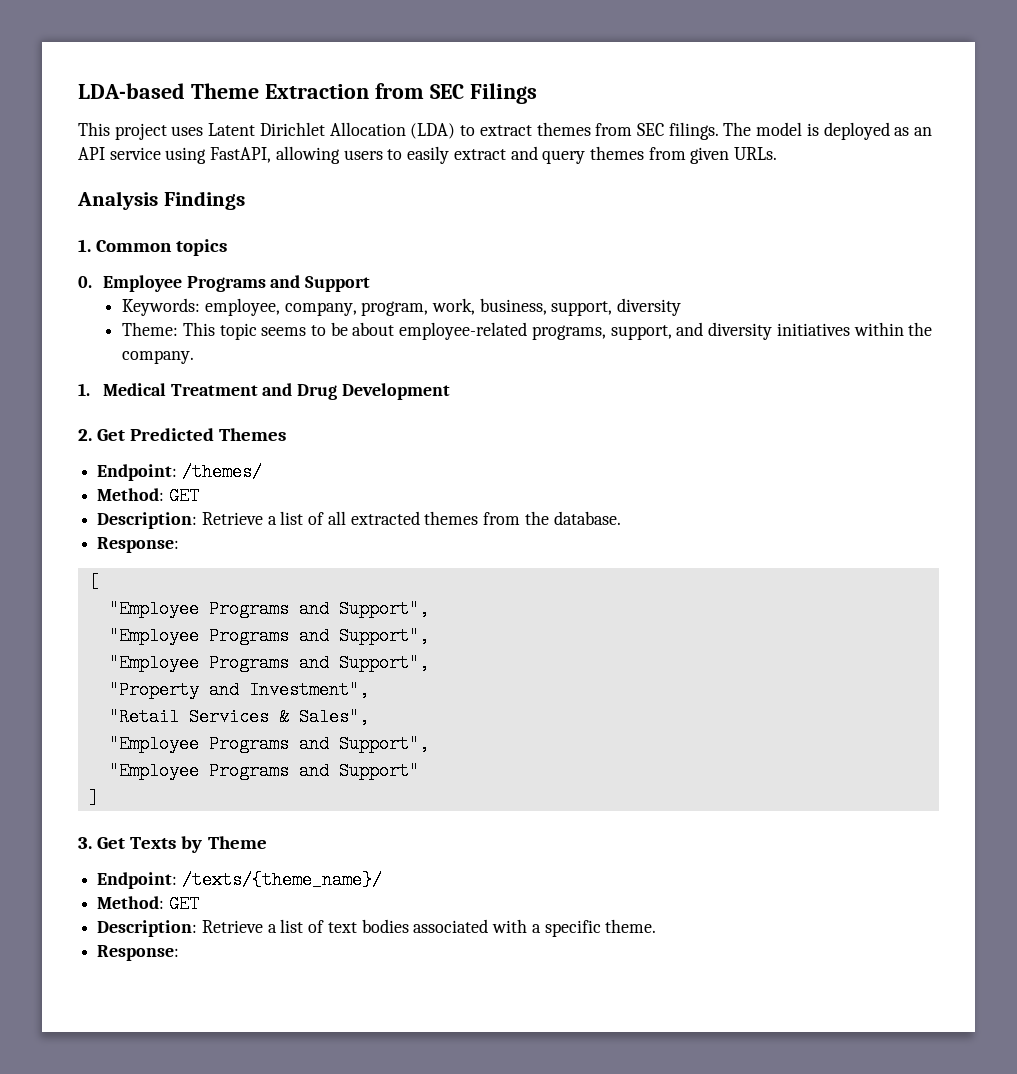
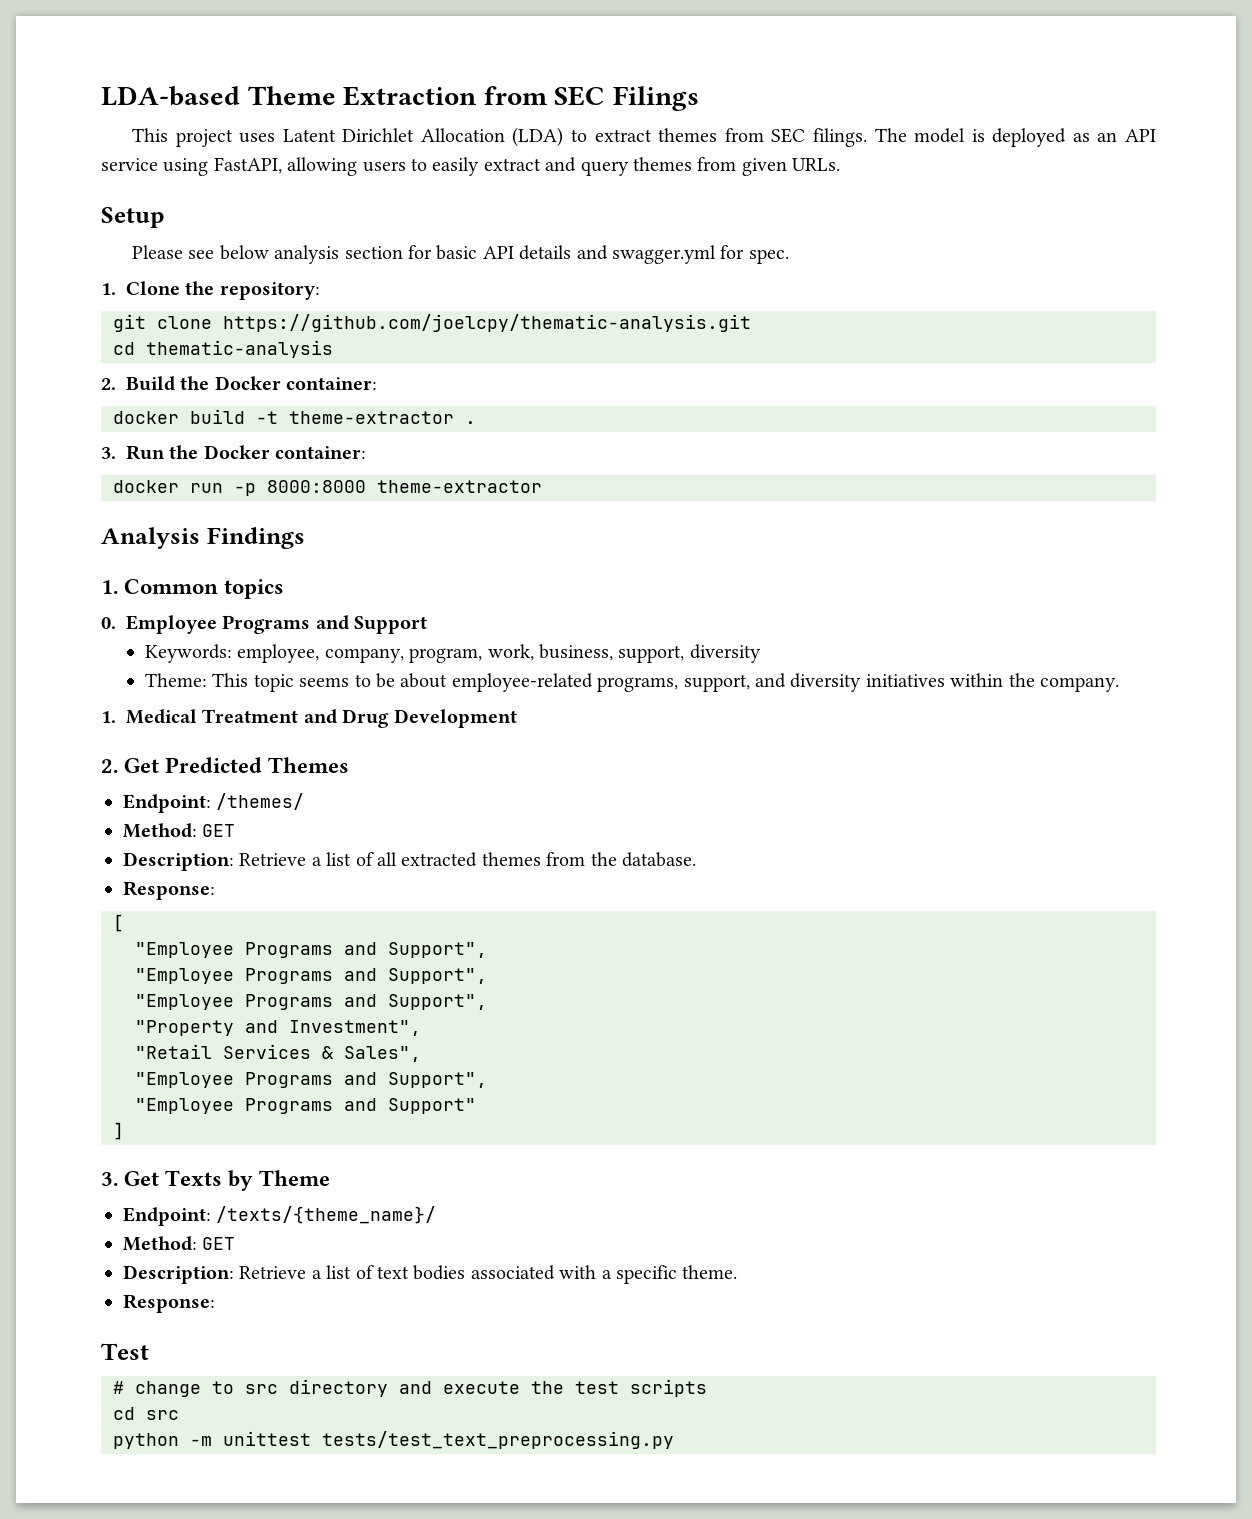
(778, 153) none -> [101,207,165,228] [131,245,789,264] [101,281,320,300] [113,314,751,332] [113,340,333,358] [101,376,378,391] [113,409,476,424] [101,445,367,460] [113,480,542,496] // Setup // Please see below analysis section for basic API details and swagger.yml for spec. // 1. Clone the repository: // git clone https://github.com/joelcpy/thematic-analysis.git // cd thematic-analysis // 2. Build the Docker container: // docker build -t theme-extractor . // 3. Run the Docker container: // docker run -p 8000:8000 theme-extractor
(180, 953) none -> [101,1343,149,1360] [113,1379,707,1397] [113,1407,179,1420] [113,1431,674,1449] // Test // # change to src directory and execute the test scripts // cd src // python -m unittest tests/test_text_preprocessing.py

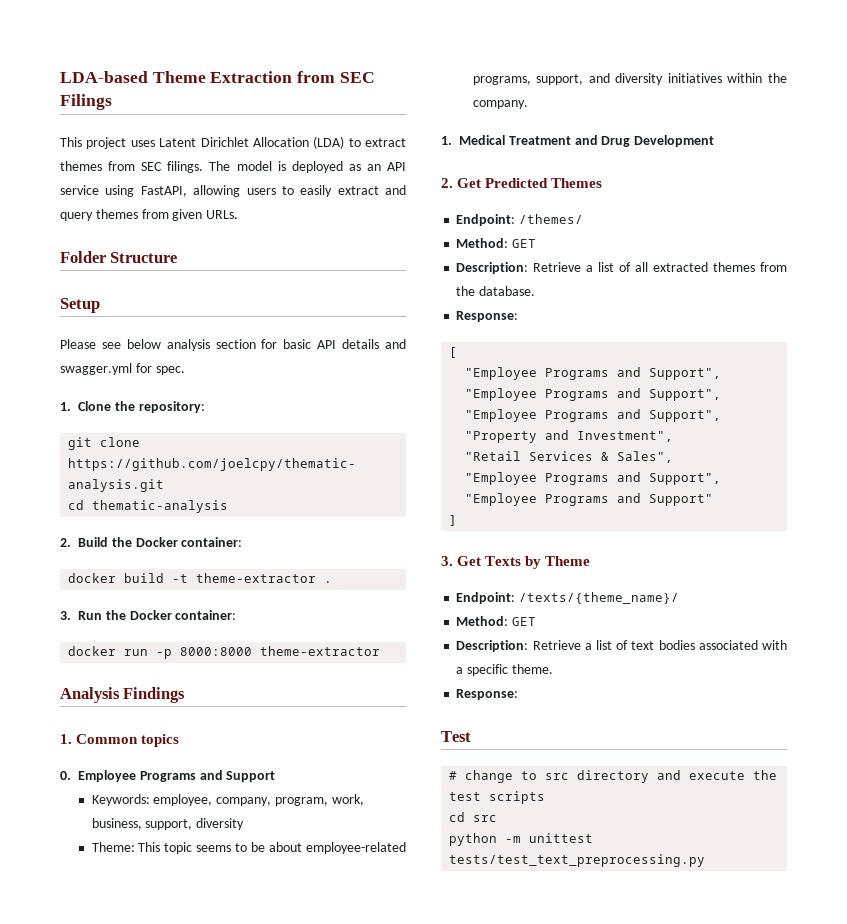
(841, 164) none -> [60,251,178,263] // Folder Structure

